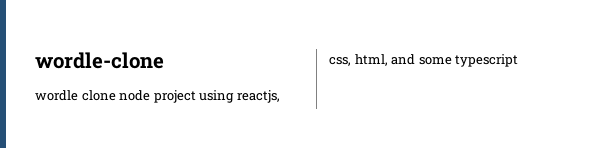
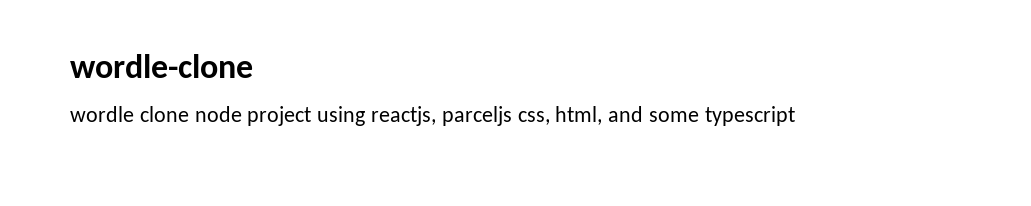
(280, 96) none -> [441,106,512,126] parceljs

